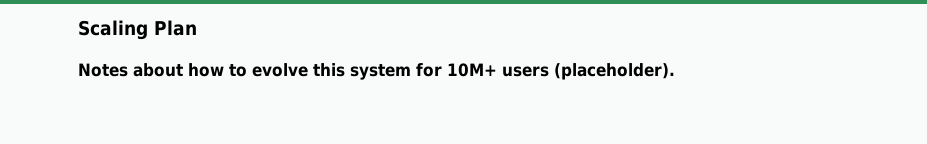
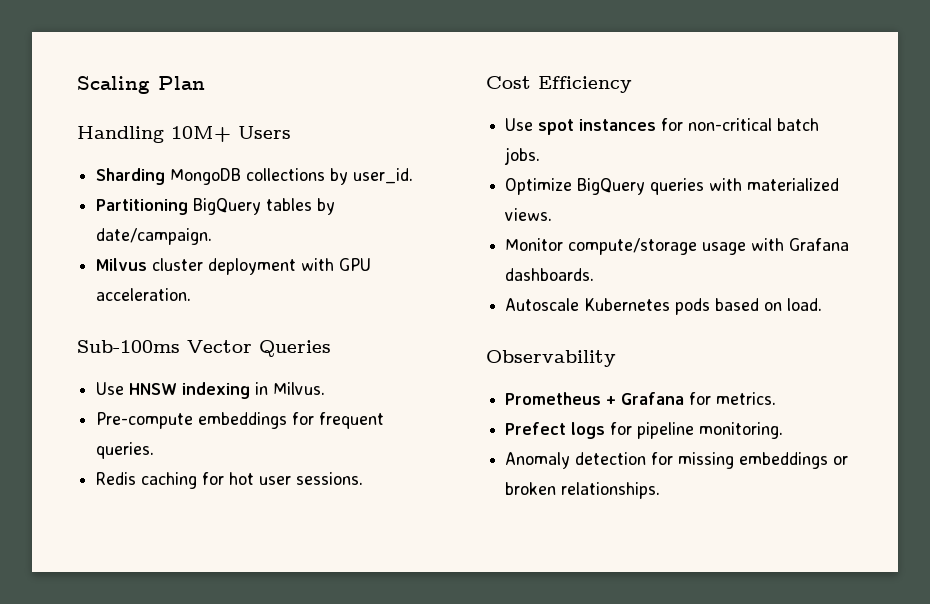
[78,63,675,80] Notes about how to evolve this system for 10M+ users (placeholder). -> [77,126,291,143] [96,168,414,185] [96,198,336,215] [96,228,213,245] [96,258,372,275] [96,288,192,301] [77,340,331,357] [96,382,326,399] [96,412,385,429] [96,442,155,459] [96,472,364,489] [486,76,632,93] [505,118,820,135] [504,147,541,165] [505,178,840,195] [505,208,553,221] [505,238,850,255] [505,268,595,281] [505,298,823,315] [486,350,616,367] [505,392,777,405] [505,422,784,439] [505,452,849,469] [505,482,661,499] Handling 10M+ Users // Sharding MongoDB collections by user_id. // Partitioning BigQuery tables by date/campaign. // Milvus cluster deployment with GPU acceleration. // Sub-100ms Vector Queries // Use HNSW indexing in Milvus. // Pre-compute embeddings for frequent queries. // Redis caching for hot user sessions. // Cost Efficiency // Use spot instances for non-critical batch jobs. // Optimize BigQuery queries with materialized views. // Monitor compute/storage usage with Grafana dashboards. // Autoscale Kubernetes pods based on load. // Observability // Prometheus + Grafana for metrics. // Prefect logs for pipeline monitoring. // Anomaly detection for missing embeddings or broken relationships.

